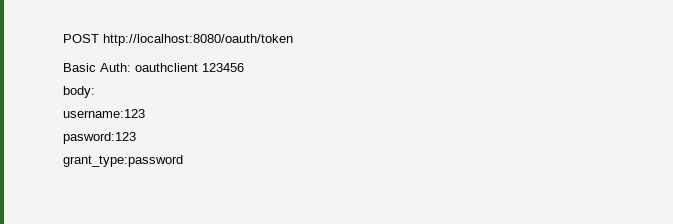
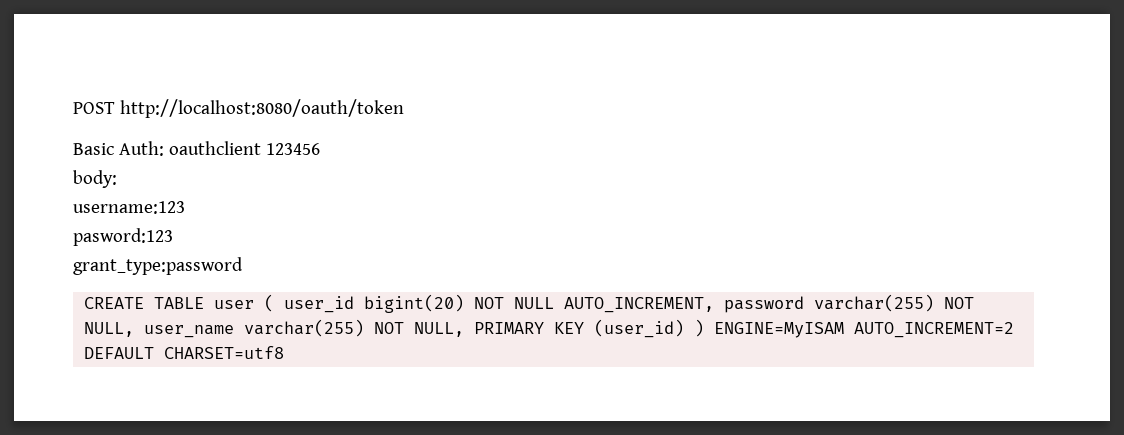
(183, 161) none -> [84,294,975,313] [84,319,1015,338] [84,346,285,359] // CREATE TABLE user ( user_id bigint(20) NOT NULL AUTO_INCREMENT, password varchar(255) NOT NULL, user_name varchar(255) NOT NULL, PRIMARY KEY (user_id) ) ENGINE=MyISAM AUTO_INCREMENT=2 DEFAULT CHARSET=utf8

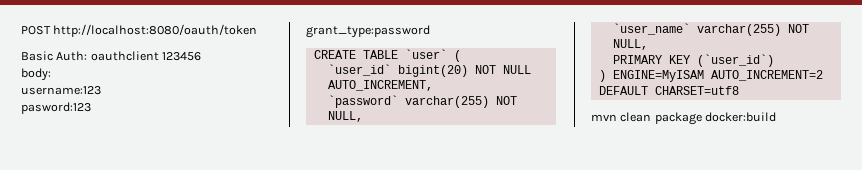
[214,300,255,309] user -> [404,49,447,59] `user`
[284,296,355,313] user_id -> [327,64,391,76] // `user_id`
[724,294,975,313] [84,319,465,338] password varchar(255) NOT NULL, user_name varchar(255) NOT NULL, -> [327,95,517,108] [327,111,363,122] [612,23,809,36] [612,39,648,50] // `password` varchar(255) NOT NULL, // `user_name` varchar(255) NOT NULL, //
[594,319,685,338] (user_id) -> [696,54,774,67] (`user_id`) //
(285, 352) none -> [591,112,777,125] // mvn clean package docker:build

